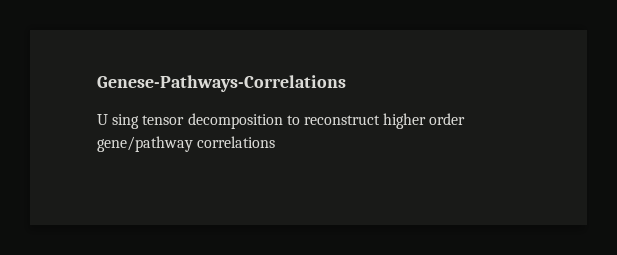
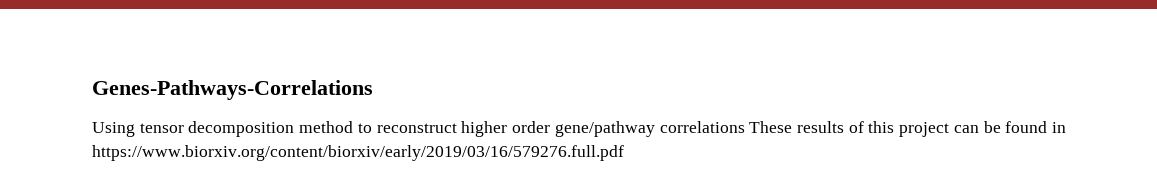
[97,75,346,92] [97,114,140,129] Genese-Pathways-Correlations // U sing -> [92,80,373,100] [92,122,135,137] Genes-Pathways-Correlations // Using
(283, 121) none -> [299,121,354,133] method
(276, 142) none -> [749,121,1067,137] [92,145,624,161] These results of this project can be found in https://www.biorxiv.org/content/biorxiv/early/2019/03/16/579276.full.pdf

